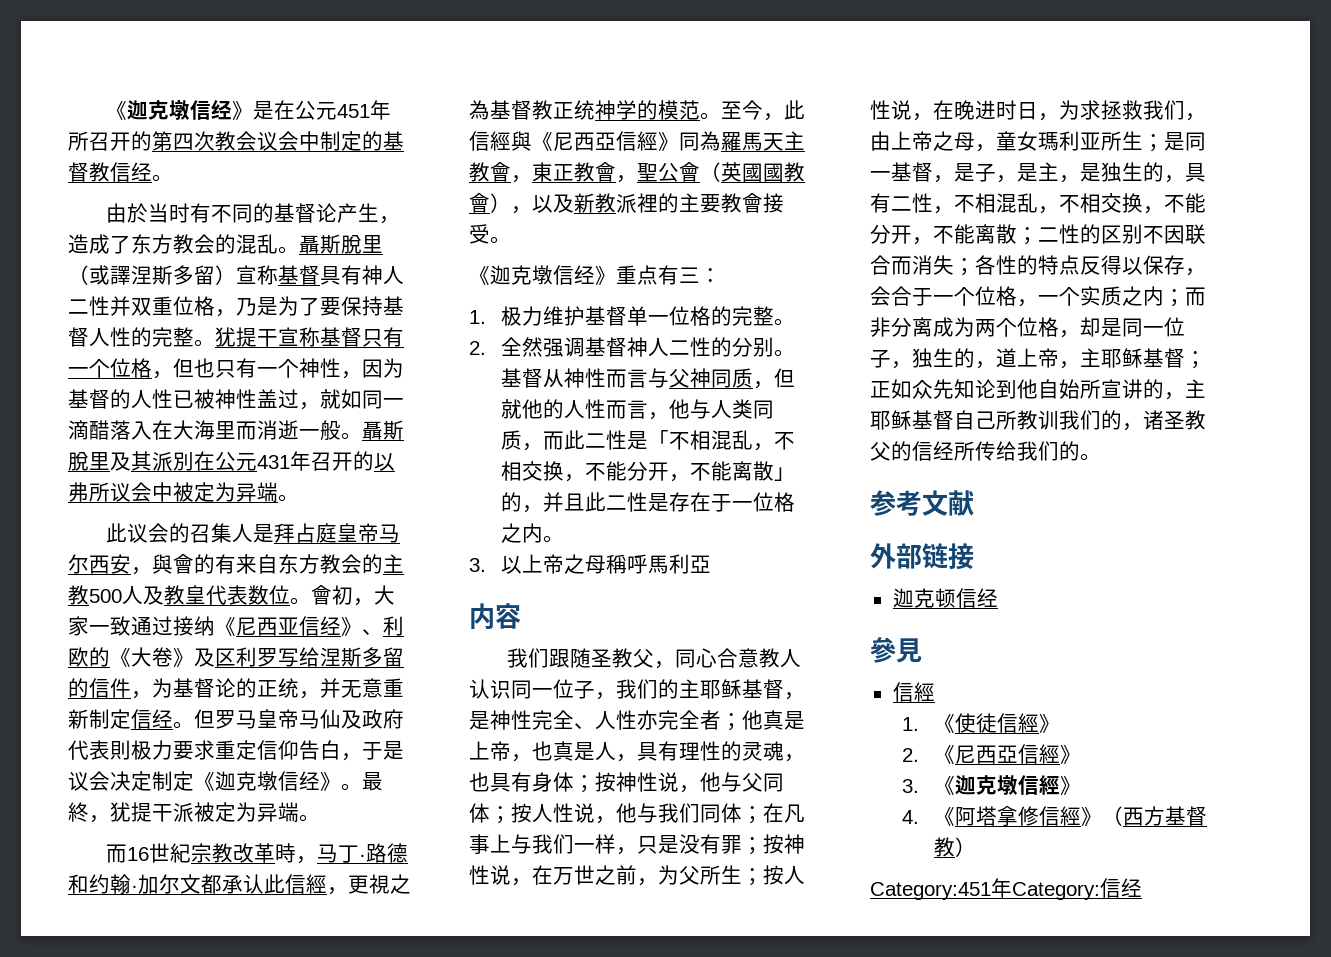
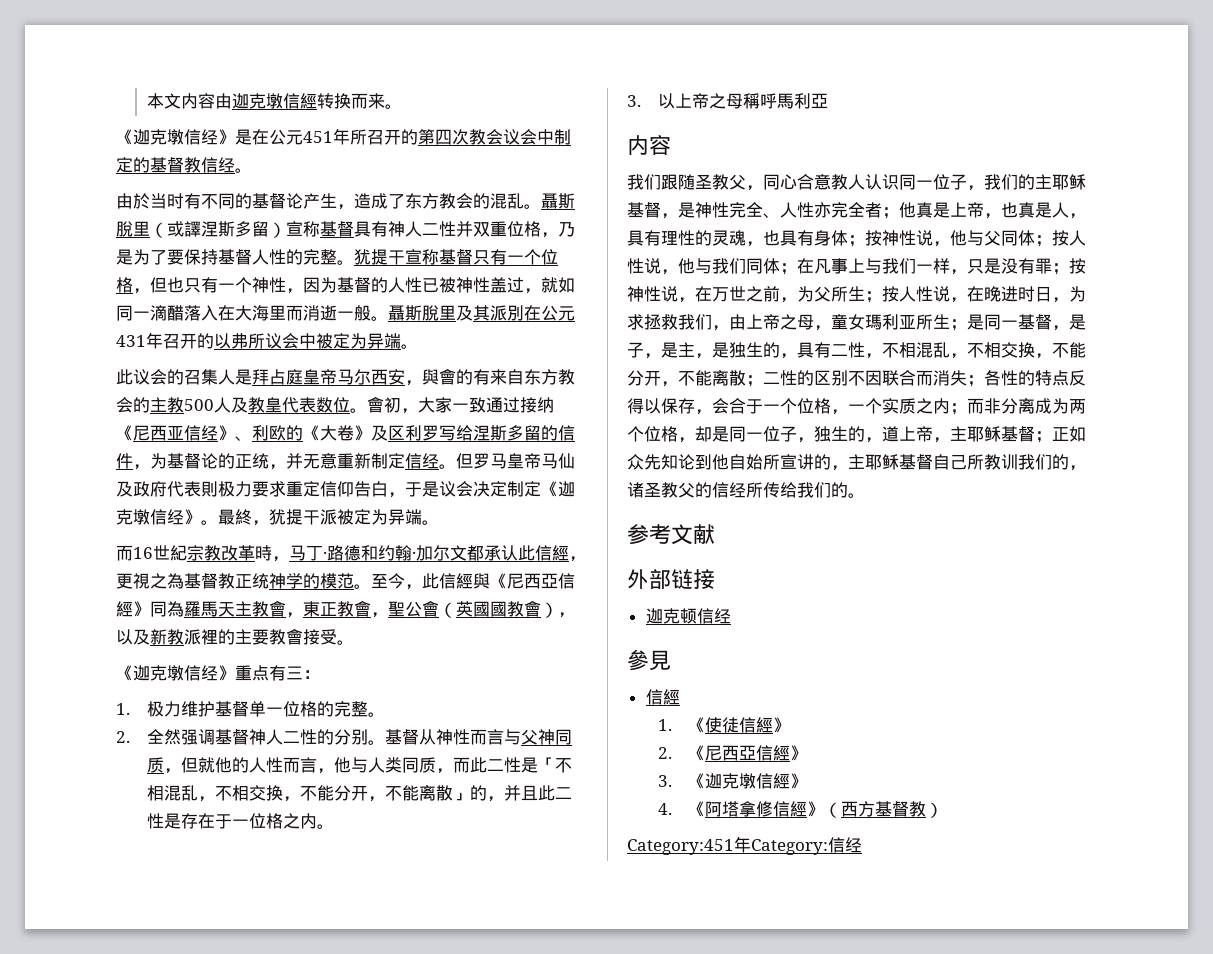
(106, 110) none -> [146,93,402,109] 本文内容由迦克墩信經转换而来。 //

